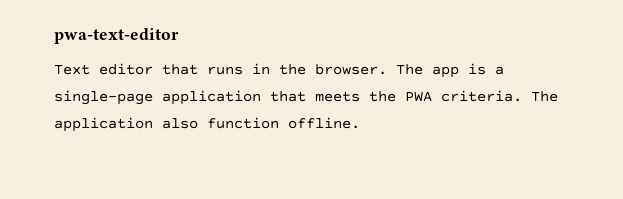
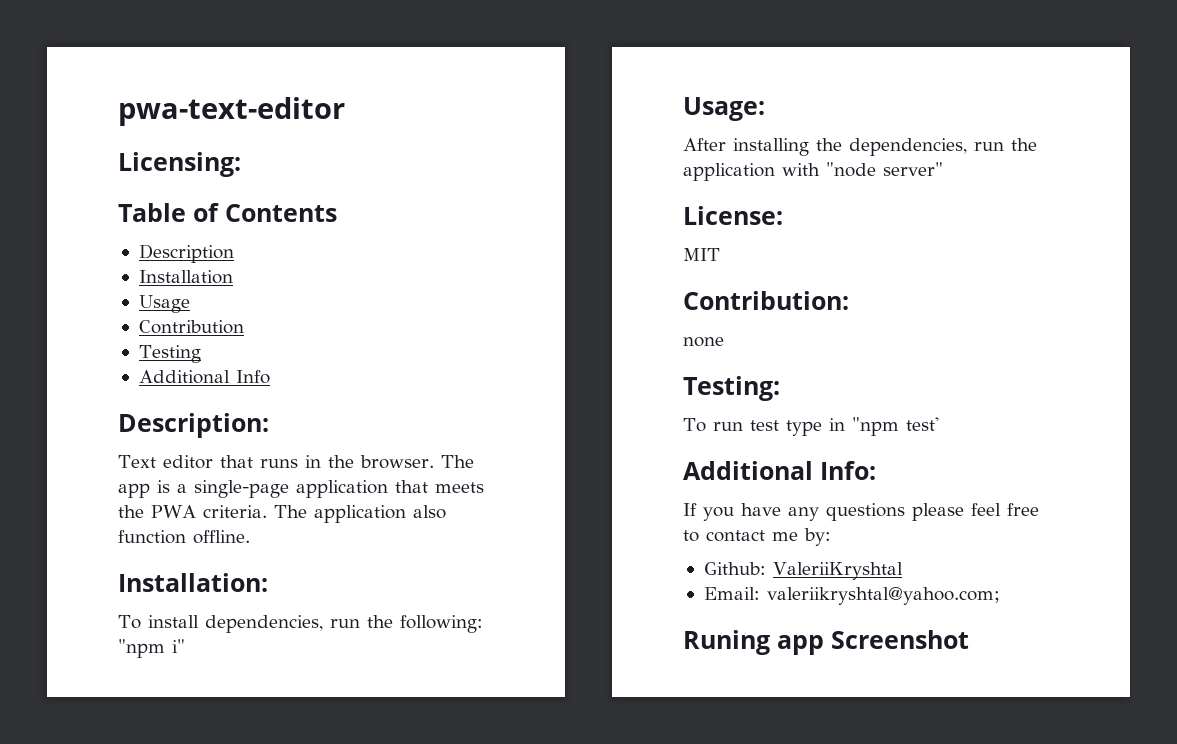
(179, 36) none -> [118,152,241,177] [118,203,337,222] [138,244,234,263] [138,270,233,284] [138,295,190,313] [138,320,244,334] [138,345,201,363] [138,370,270,384] [118,413,269,438] // Licensing: // Table of Contents // Description // Installation // Usage // Contribution // Testing // Additional Info // Description:
(360, 123) none -> [118,573,268,592] [118,615,483,633] [118,639,185,658] [683,97,765,121] [683,138,1037,156] [683,162,943,181] [683,206,783,225] [683,248,720,261] [683,291,849,310] [683,337,724,347] [683,376,780,401] [683,417,939,436] [683,461,876,480] [683,503,1039,521] [683,528,831,546] [703,562,903,580] [703,587,1000,605] [683,630,969,655] // Installation: // To install dependencies, run the following: "npm i" // Usage: // After installing the dependencies, run the application with "node server" // License: // MIT // Contribution: // none // Testing: // To run test type in "npm test' // Additional Info: // If you have any questions please feel free to contact me by: // Github: ValeriiKryshtal // Email: valeriikryshtal@yahoo.com; // Runing app Screenshot

